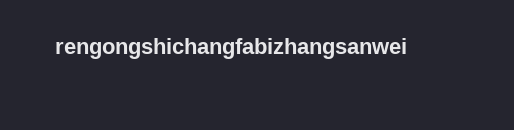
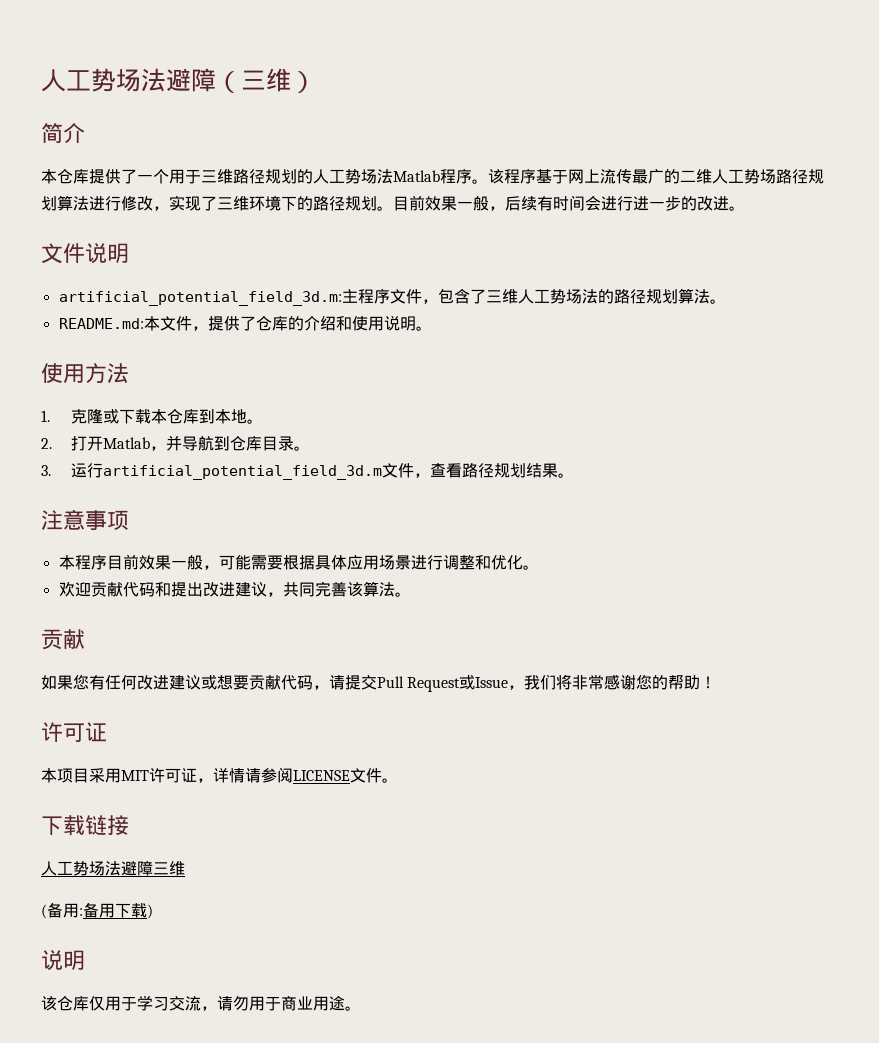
[55,38,407,59] rengongshichangfabizhangsanwei -> [41,68,316,93] [41,123,85,144] [41,169,824,184] [41,195,745,211] [41,243,129,264] [58,288,726,306] [58,315,432,331] [41,363,129,383] [41,409,264,424] [41,435,311,451] [41,463,575,480] [41,509,129,531] [58,554,539,570] [58,581,411,597] [41,629,85,650] [41,674,717,692] [41,722,107,742] [41,767,398,783] [41,815,129,836] [41,860,185,876] [41,902,153,919] [41,950,85,971] [41,995,361,1011] 人工势场法避障（三维） // 简介 // 本仓库提供了一个用于三维路径规划的人工势场法Matlab程序。该程序基于网上流传最广的二维人工势场路径规划算法进行修改，实现了三维环境下的路径规划。目前效果一般，后续有时间会进行进一步的改进。 // 文件说明 // artificial_potential_field_3d.m:主程序文件，包含了三维人工势场法的路径规划算法。 // README.md:本文件，提供了仓库的介绍和使用说明。 // 使用方法 // 1.克隆或下载本仓库到本地。 // 2.打开Matlab，并导航到仓库目录。 // 3.运行artificial_potential_field_3d.m文件，查看路径规划结果。 // 注意事项 // 本程序目前效果一般，可能需要根据具体应用场景进行调整和优化。 // 欢迎贡献代码和提出改进建议，共同完善该算法。 // 贡献 // 如果您有任何改进建议或想要贡献代码，请提交Pull Request或Issue，我们将非常感谢您的帮助！ // 许可证 // 本项目采用MIT许可证，详情请参阅LICENSE文件。 // 下载链接 // 人工势场法避障三维 // (备用:备用下载) // 说明 // 该仓库仅用于学习交流，请勿用于商业用途。

